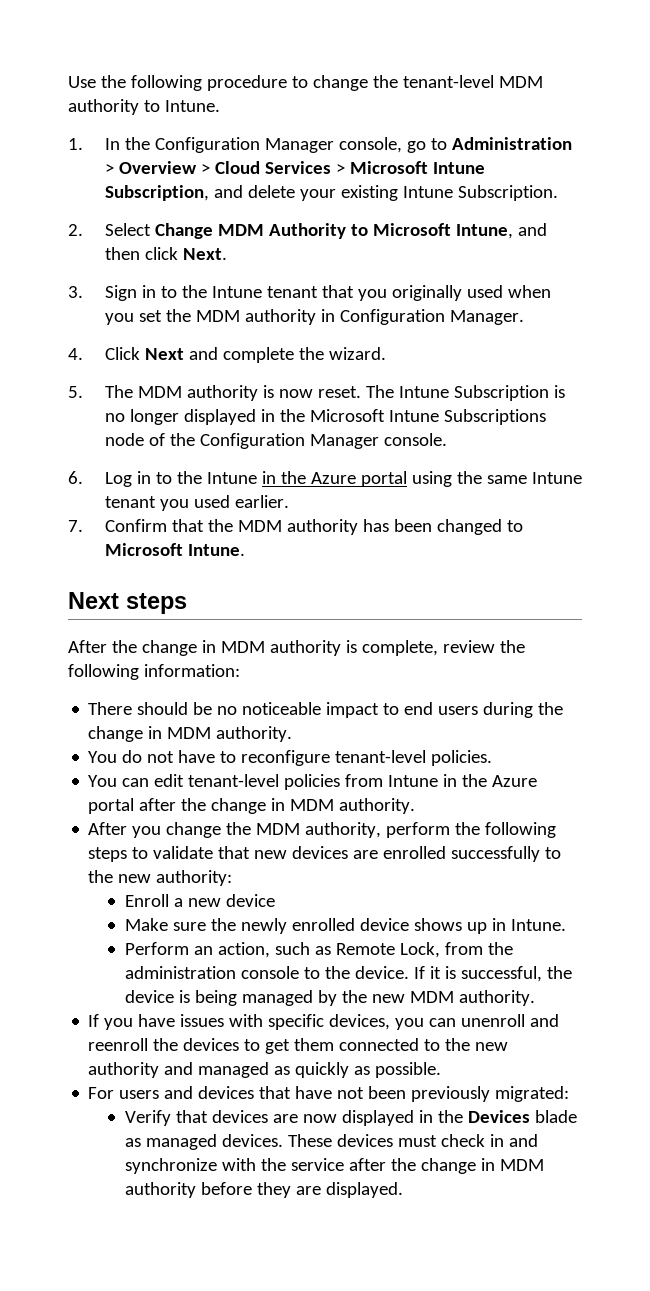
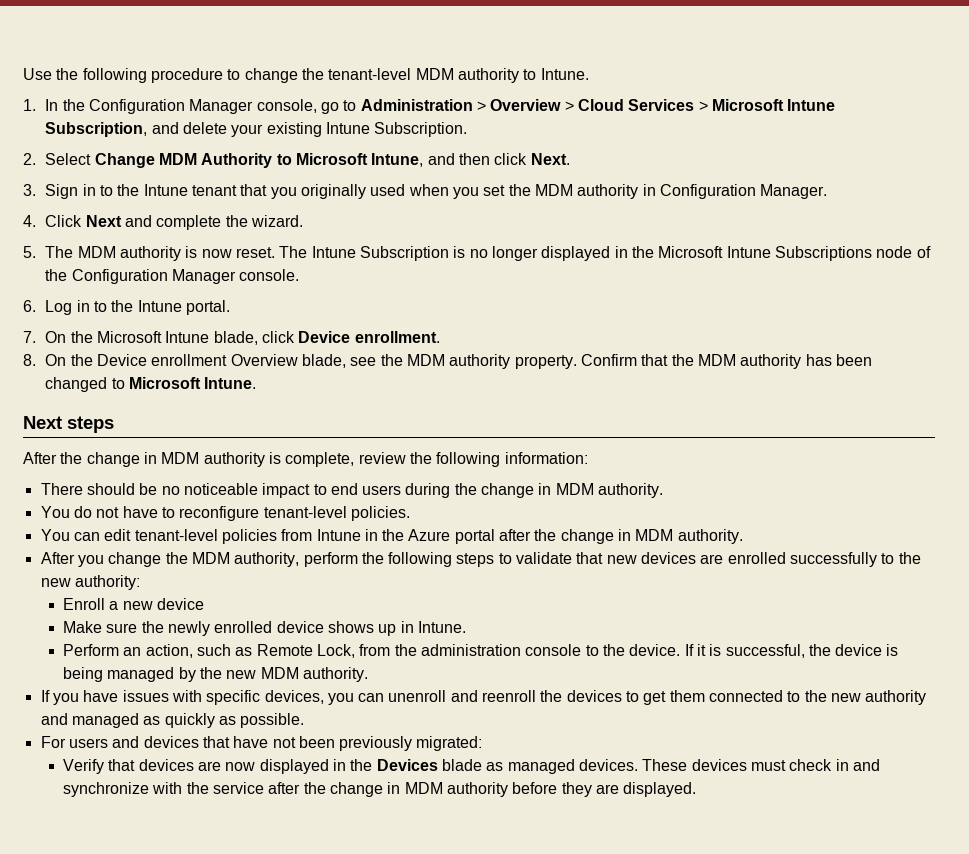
[261,471,582,487] [104,495,289,511] [68,520,83,532] in the Azure portal using the same Intune tenant you used earlier. // 7. -> [186,300,231,315] [23,331,440,345] [23,354,577,369] portal. // 7. On the Microsoft Intune blade, click Device enrollment. // 8. On the Device enrollment Overview blade, see the MDM authority property.

